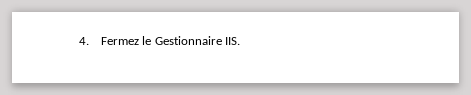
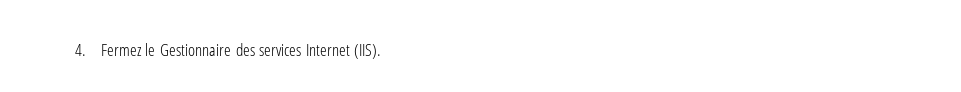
[224,37,240,45] IIS. -> [235,43,382,59] des services Internet (IIS).

